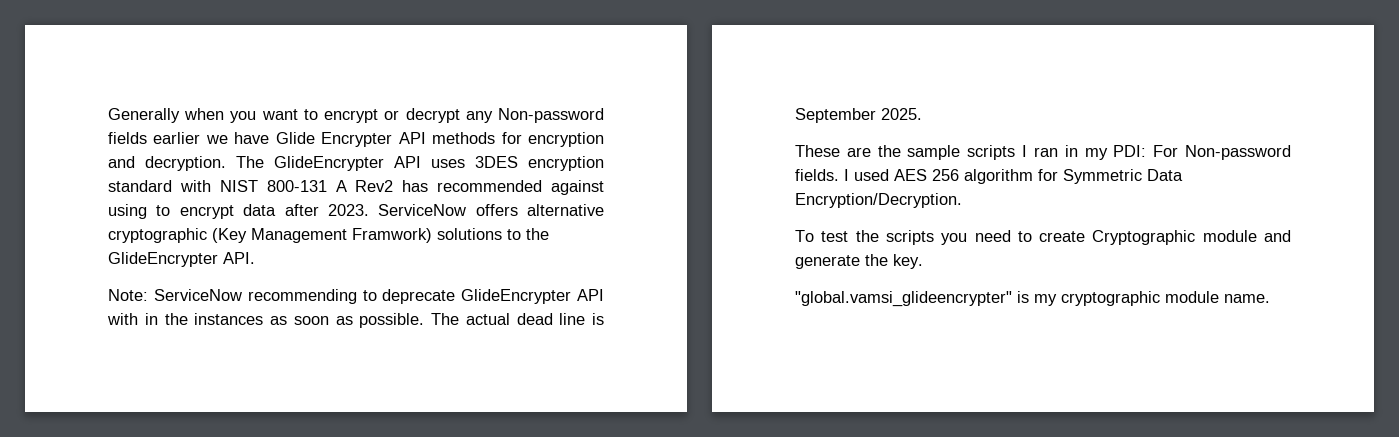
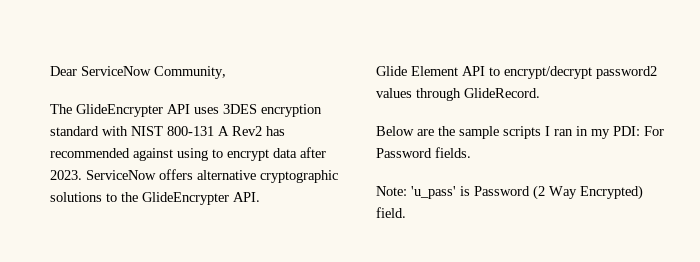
[108,108,604,123] [108,132,604,147] [108,156,226,171] Generally when you want to encrypt or decrypt any Non-password fields earlier we have Glide Encrypter API methods for encryption and decryption. -> [50,66,226,79] Dear ServiceNow Community, //
[212,228,432,243] (Key Management Framwork) -> (338, 176) none
[108,289,604,304] [107,313,604,328] [795,108,922,123] [795,145,840,157] Note: ServiceNow recommending to deprecate GlideEncrypter API with in the instances as soon as possible. The actual dead line is September 2025. // These -> [376,66,657,79] [376,88,540,101] [376,126,414,136] Glide Element API to encrypt/decrypt password2 values through GlideRecord. // Below
[1185,145,1291,160] Non-password -> [376,148,432,158] Password
[844,169,1183,184] [795,193,962,208] [795,230,1291,245] [795,254,923,269] [795,291,1270,307] I used AES 256 algorithm for Symmetric Data Encryption/Decryption. // To test the scripts you need to create Cryptographic module and generate the key. // "global.vamsi_glideencrypter" is my cryptographic module name. -> [376,185,643,200] [376,207,406,218] // Note: 'u_pass' is Password (2 Way Encrypted) field.

